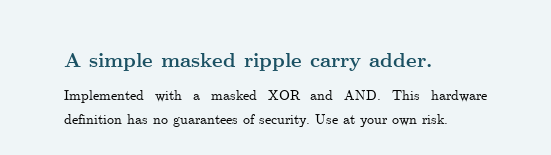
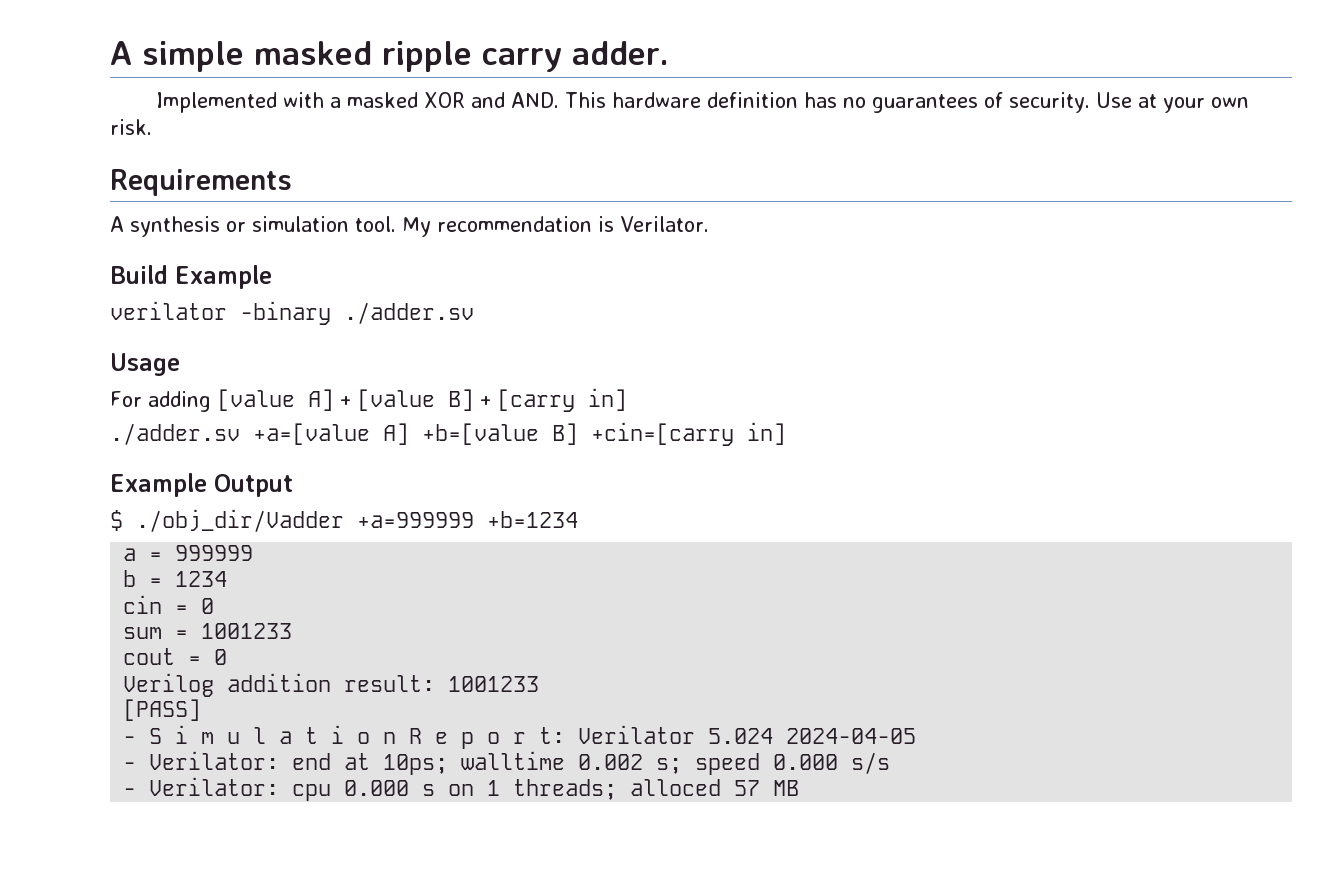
(448, 119) none -> [110,169,292,196] [110,216,709,237] [110,265,272,289] [110,301,474,325] [110,353,180,376] [110,388,627,412] [110,422,786,446] [110,473,293,497] [110,509,578,532] [123,545,254,561] [123,570,228,587] [123,595,215,614] [123,623,293,639] [123,648,228,665] [123,673,540,697] [123,699,202,721] [123,725,917,749] [123,751,891,775] [123,777,800,801] // Requirements // A synthesis or simulation tool. My recommendation is Verilator. // Build Example // verilator -binary ./adder.sv // Usage // For adding [value A] + [value B] + [carry in] // ./adder.sv +a=[value A] +b=[value B] +cin=[carry in] // Example Output // $ ./obj_dir/Vadder +a=999999 +b=1234 // a = 999999 // b = 1234 // cin = 0 // sum = 1001233 // cout = 0 // Verilog addition result: 1001233 // [PASS] // - S i m u l a t i o n R e p o r t: Verilator 5.024 2024-04-05 // - Verilator: end at 10ps; walltime 0.002 s; speed 0.000 s/s // - Verilator: cpu 0.000 s on 1 threads; alloced 57 MB

